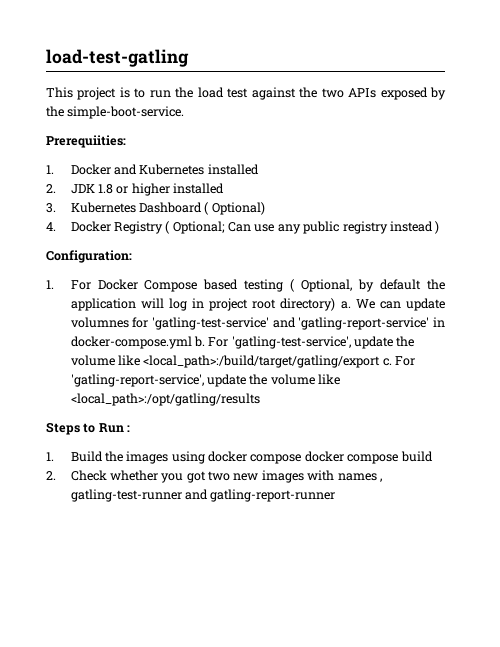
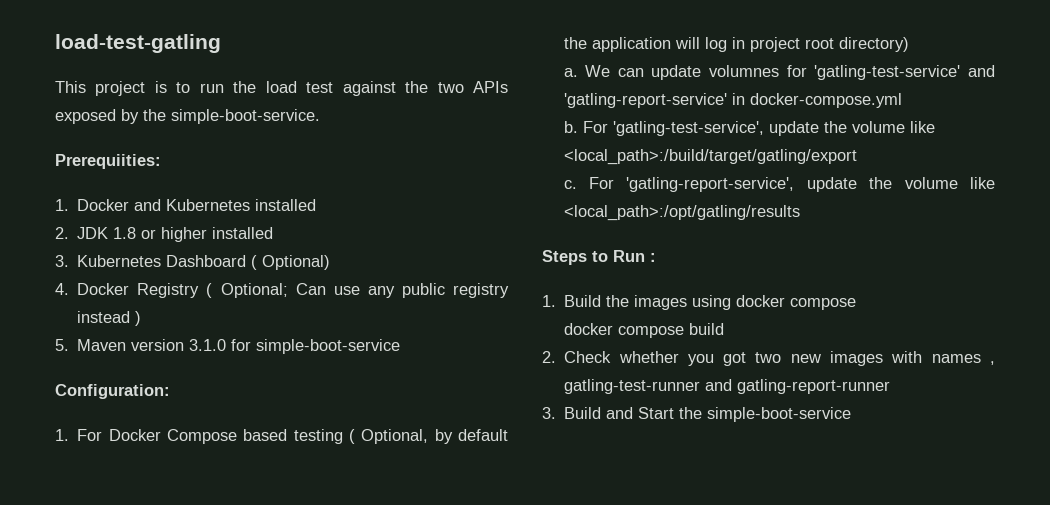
(440, 227) none -> [55,339,401,354] // 5. Maven version 3.1.0 for simple-boot-service
(336, 304) none -> (910, 44) //
(192, 342) none -> (902, 100) //
(381, 361) none -> (857, 157) //
(302, 459) none -> (857, 304) //
(336, 495) none -> [542,407,852,422] // 3. Build and Start the simple-boot-service

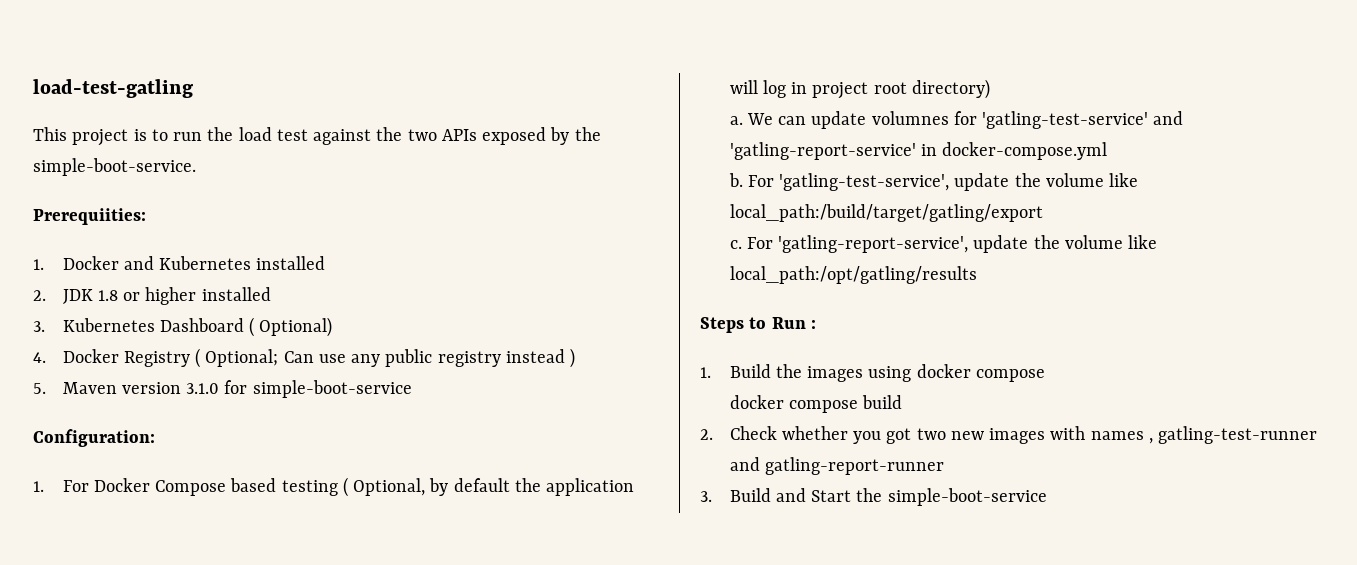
[563,149,857,165] <local_path>:/build/target/gatling/export -> [729,204,1043,222] local_path:/build/target/gatling/export
[563,205,800,221] <local_path>:/opt/gatling/results -> [729,266,977,284] local_path:/opt/gatling/results

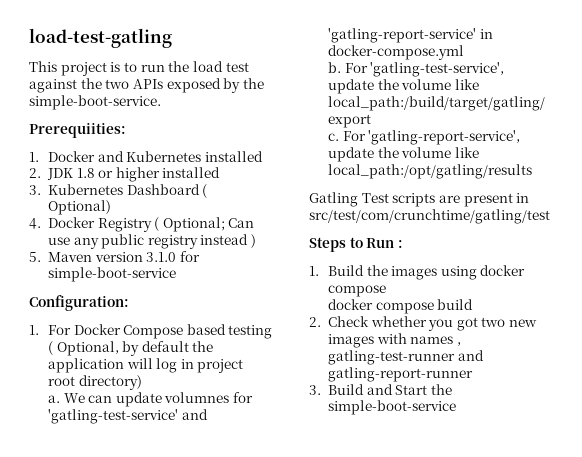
(977, 275) none -> [309,192,530,207] [309,209,550,224] // Gatling Test scripts are present in src/test/com/crunchtime/gatling/test

